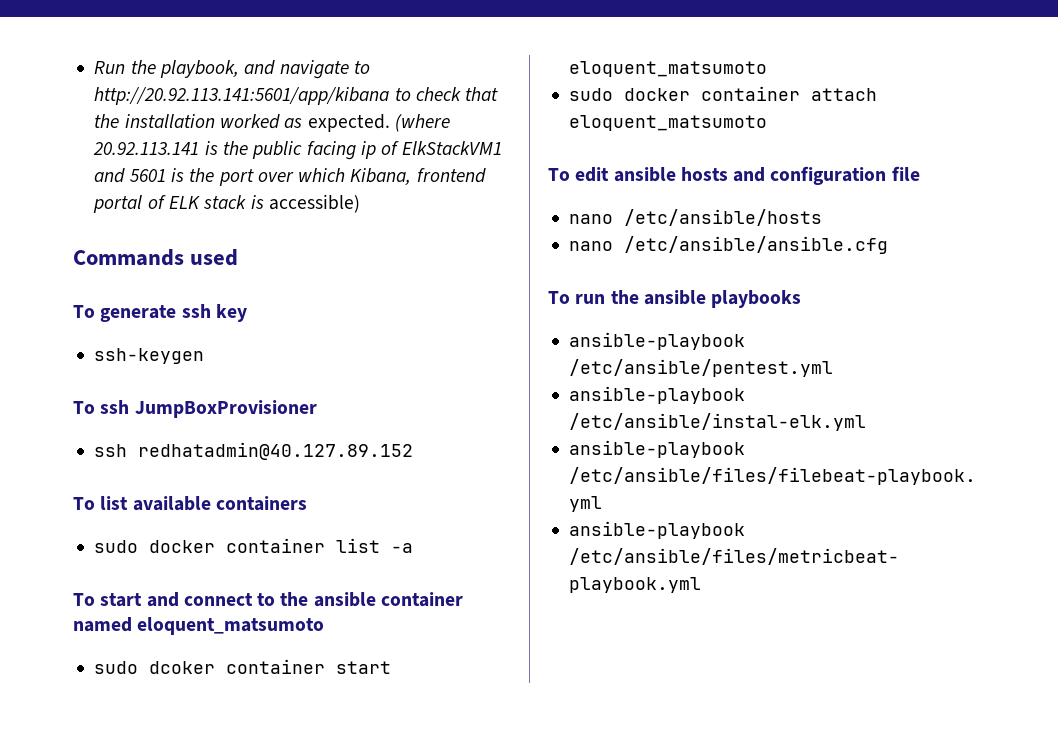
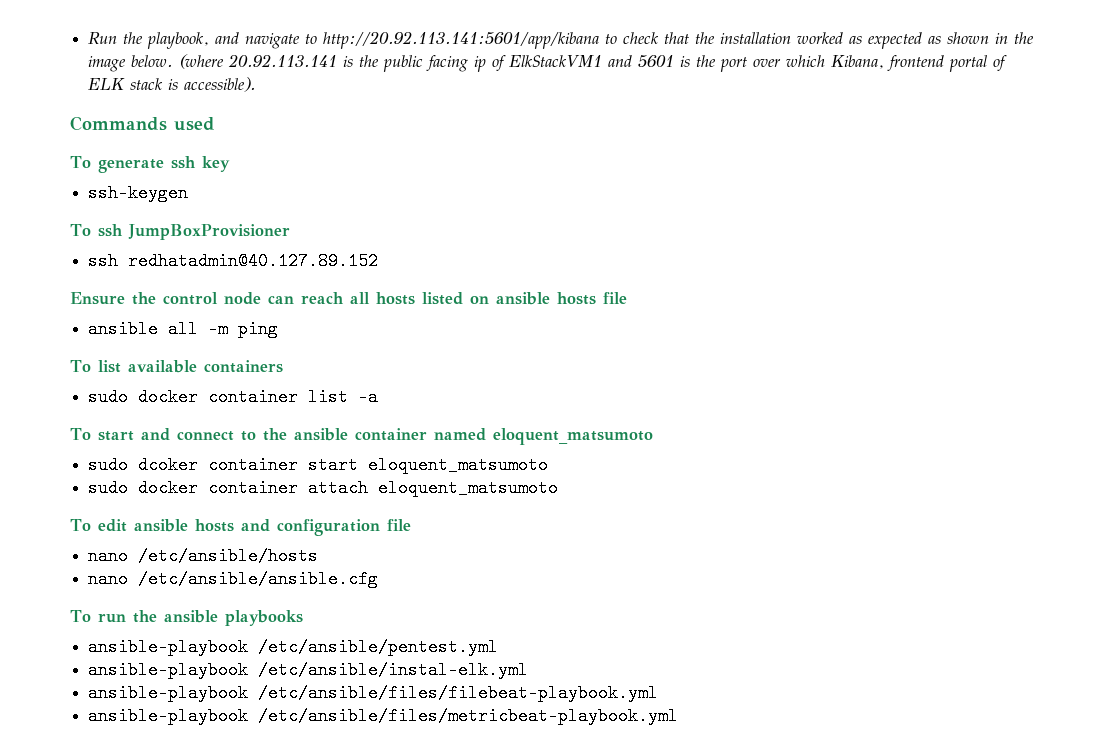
[307,114,390,132] expected. -> [868,32,1035,49] [88,55,174,72] expected as shown in the image below.
[268,194,360,213] accessible) -> [184,77,257,92] accessible).
(414, 451) none -> [70,292,627,305] [88,320,279,338] // Ensure the control node can reach all hosts listed on ansible hosts file // ansible all -m ping

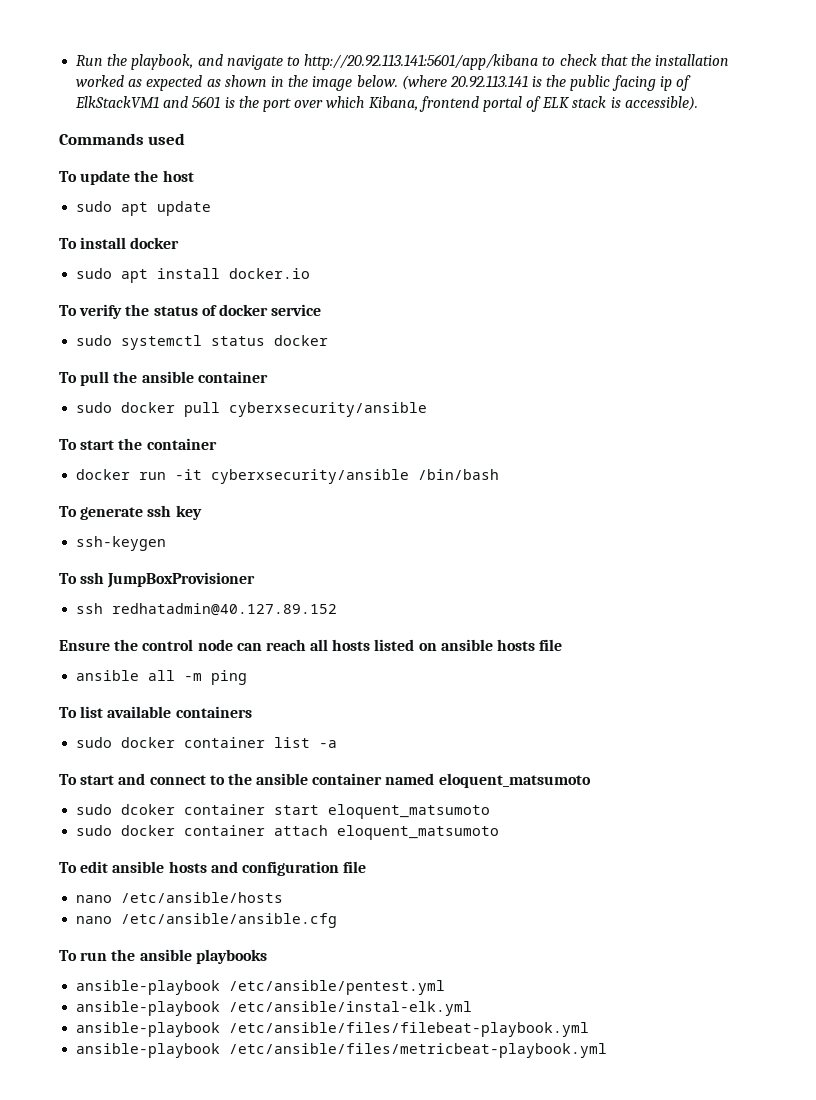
(215, 124) none -> [59,170,194,185] [76,201,212,216] [59,237,180,249] [76,268,311,283] [59,304,322,319] [76,335,329,350] [59,371,268,386] [76,402,428,417] [59,438,217,450] [76,469,500,484] // To update the host // sudo apt update // To install docker // sudo apt install docker.io // To verify the status of docker service // sudo systemctl status docker // To pull the ansible container // sudo docker pull cyberxsecurity/ansible // To start the container // docker run -it cyberxsecurity/ansible /bin/bash

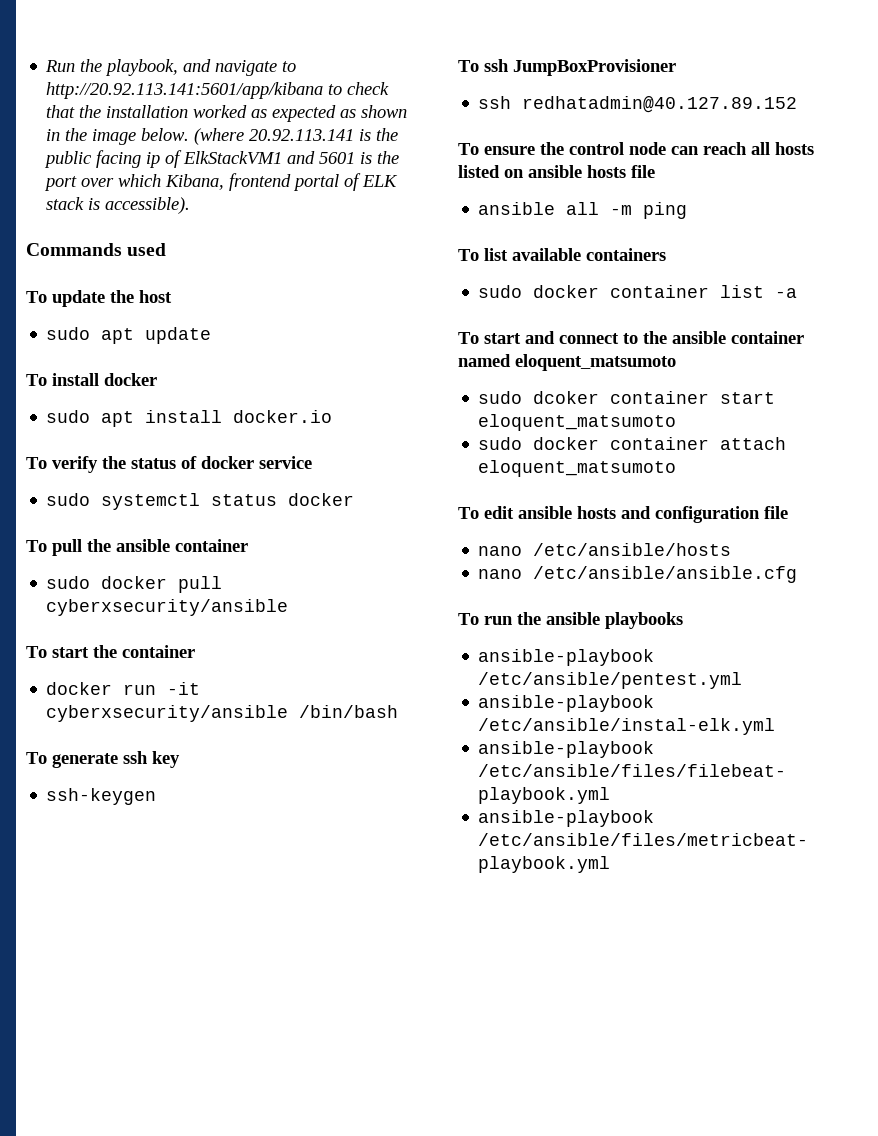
[59,640,110,651] Ensure -> [458,143,535,155] To ensure

